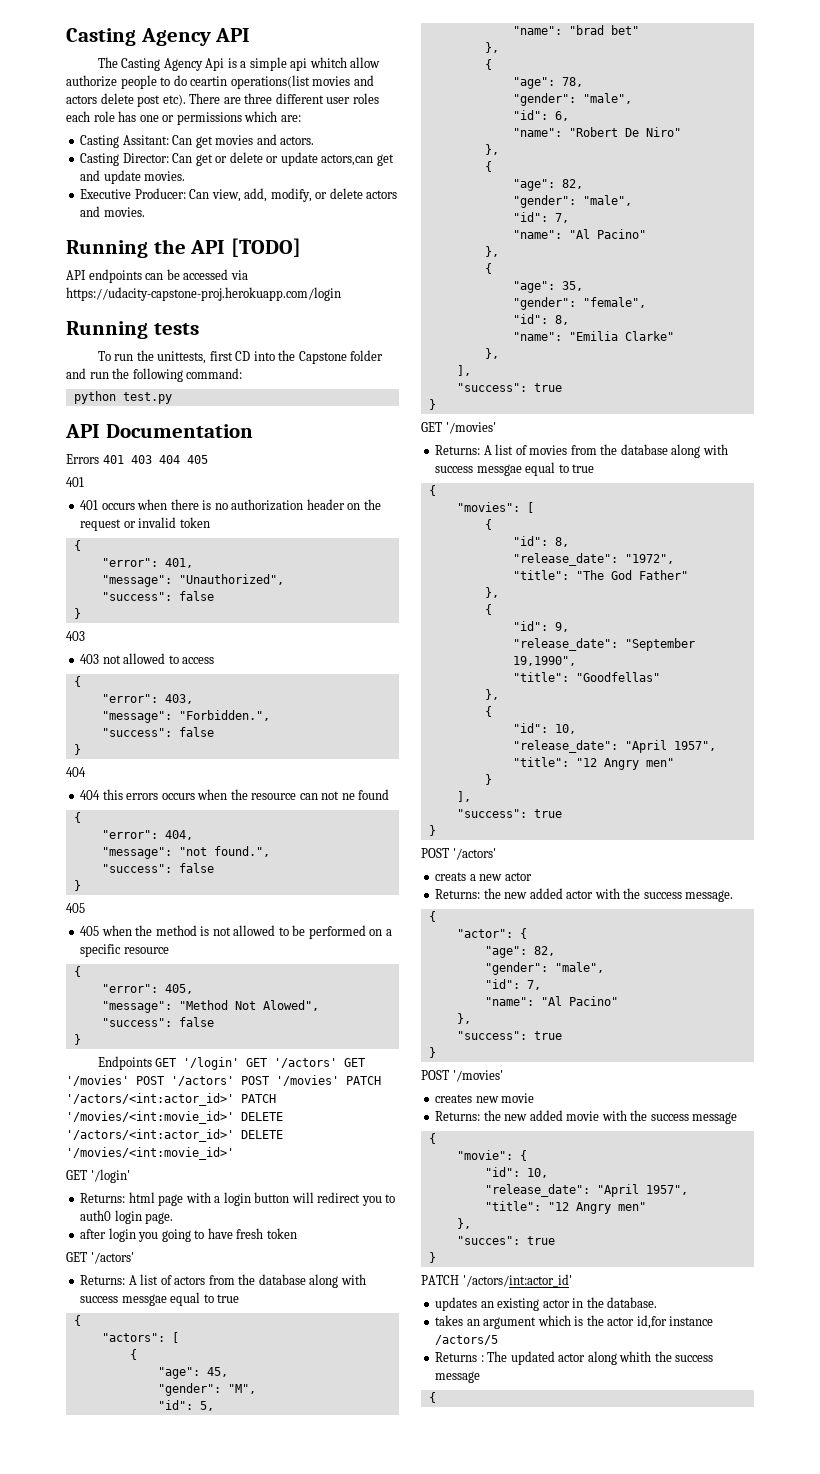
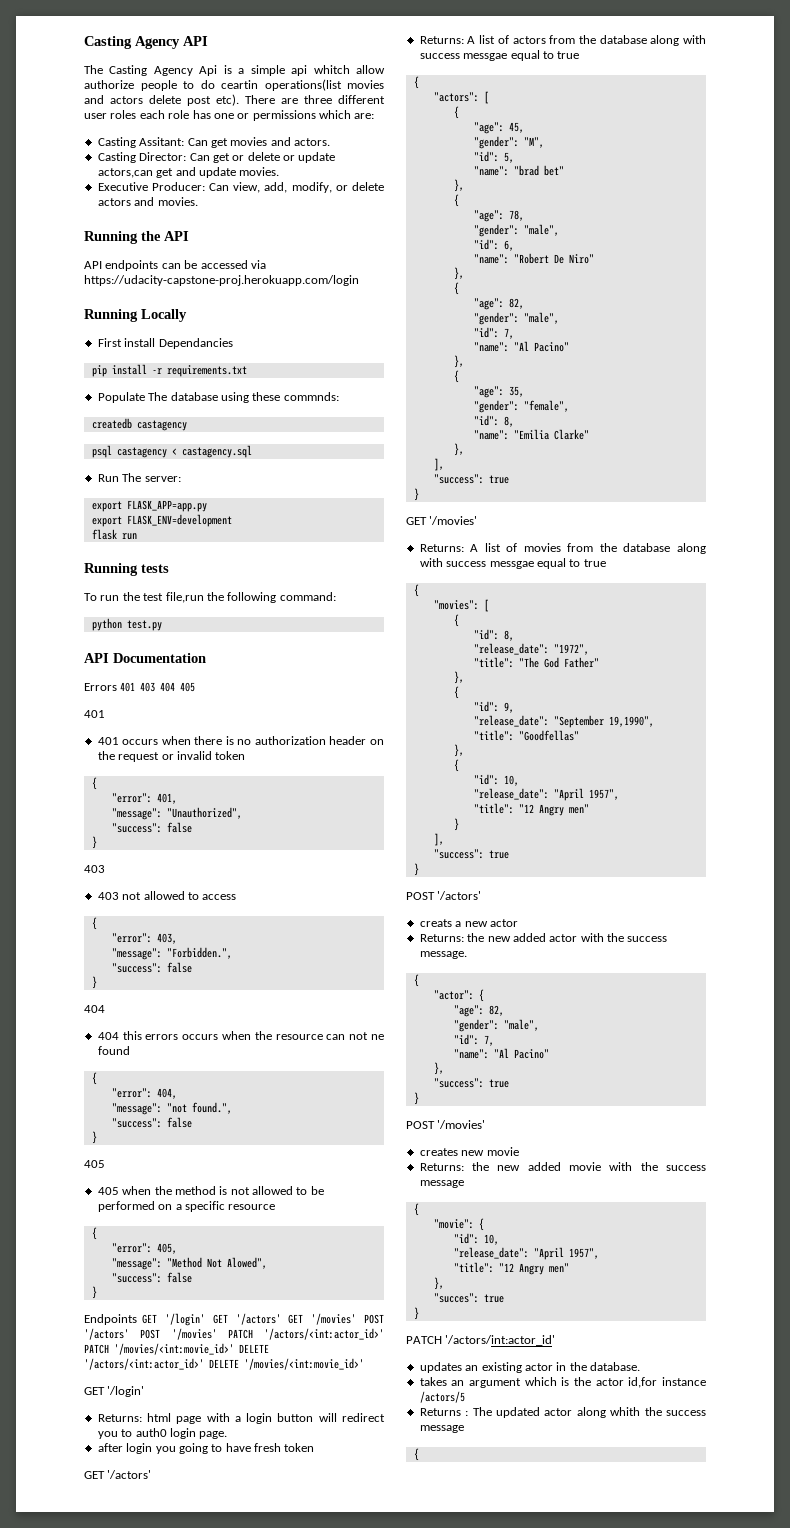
[230,238,301,257] [TODO] -> (189, 236) none
(341, 294) none -> [84,309,187,322] [97,338,233,349] [91,364,247,377] [97,392,339,403] [91,418,187,431] [91,445,252,458] [97,473,181,482] [91,500,207,512] [91,514,232,527] [91,529,137,540] // Running Locally // First install Dependancies // pip install -r requirements.txt // Populate The database using these commnds: // createdb castagency // psql castagency < castagency.sql // Run The server: // export FLASK_APP=app.py // export FLASK_ENV=development // flask run
[157,350,384,364] [66,368,109,379] unittests, first CD into the Capstone folder and run -> [143,592,204,603] test file,run

